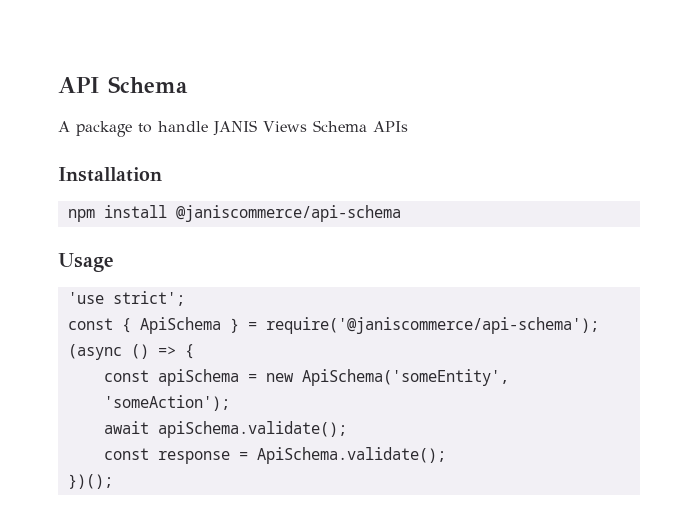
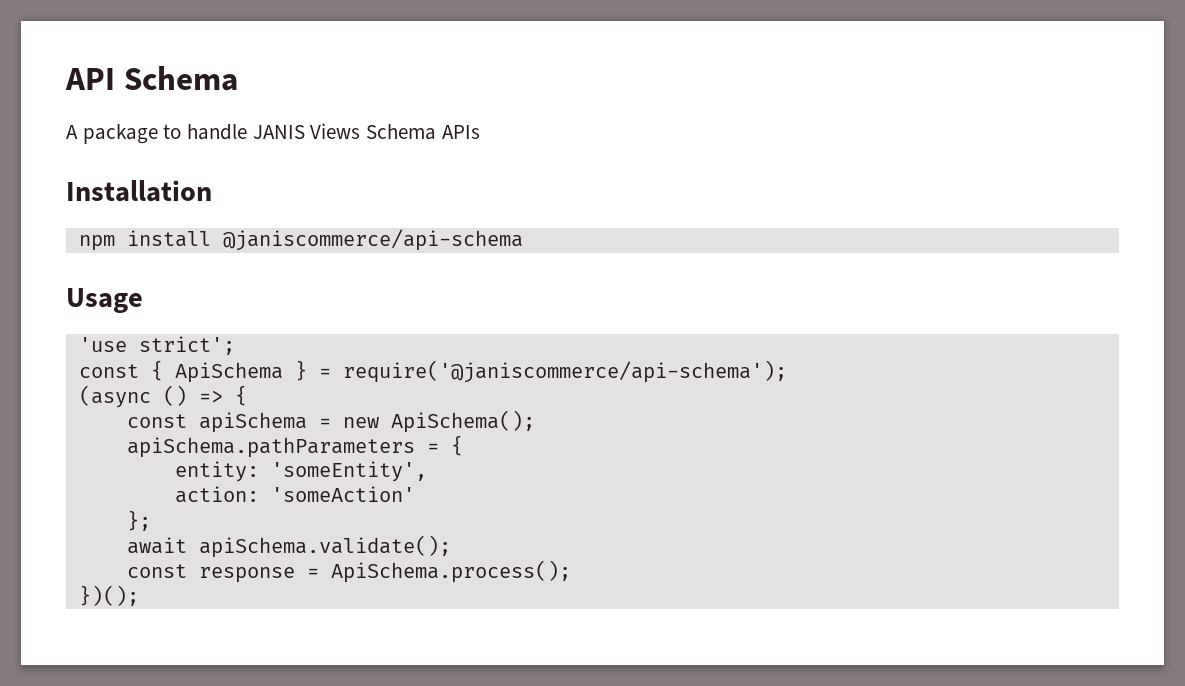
[301,369,509,386] [103,395,230,411] ApiSchema('someEntity', 'someAction'); -> [390,410,535,433] [126,435,463,458] [174,461,427,482] [174,486,415,503] [126,510,151,531] ApiSchema(); // apiSchema.pathParameters = { // entity: 'someEntity', // action: 'someAction' // };
[256,447,446,464] ApiSchema.validate(); -> [330,560,571,583] ApiSchema.process();

